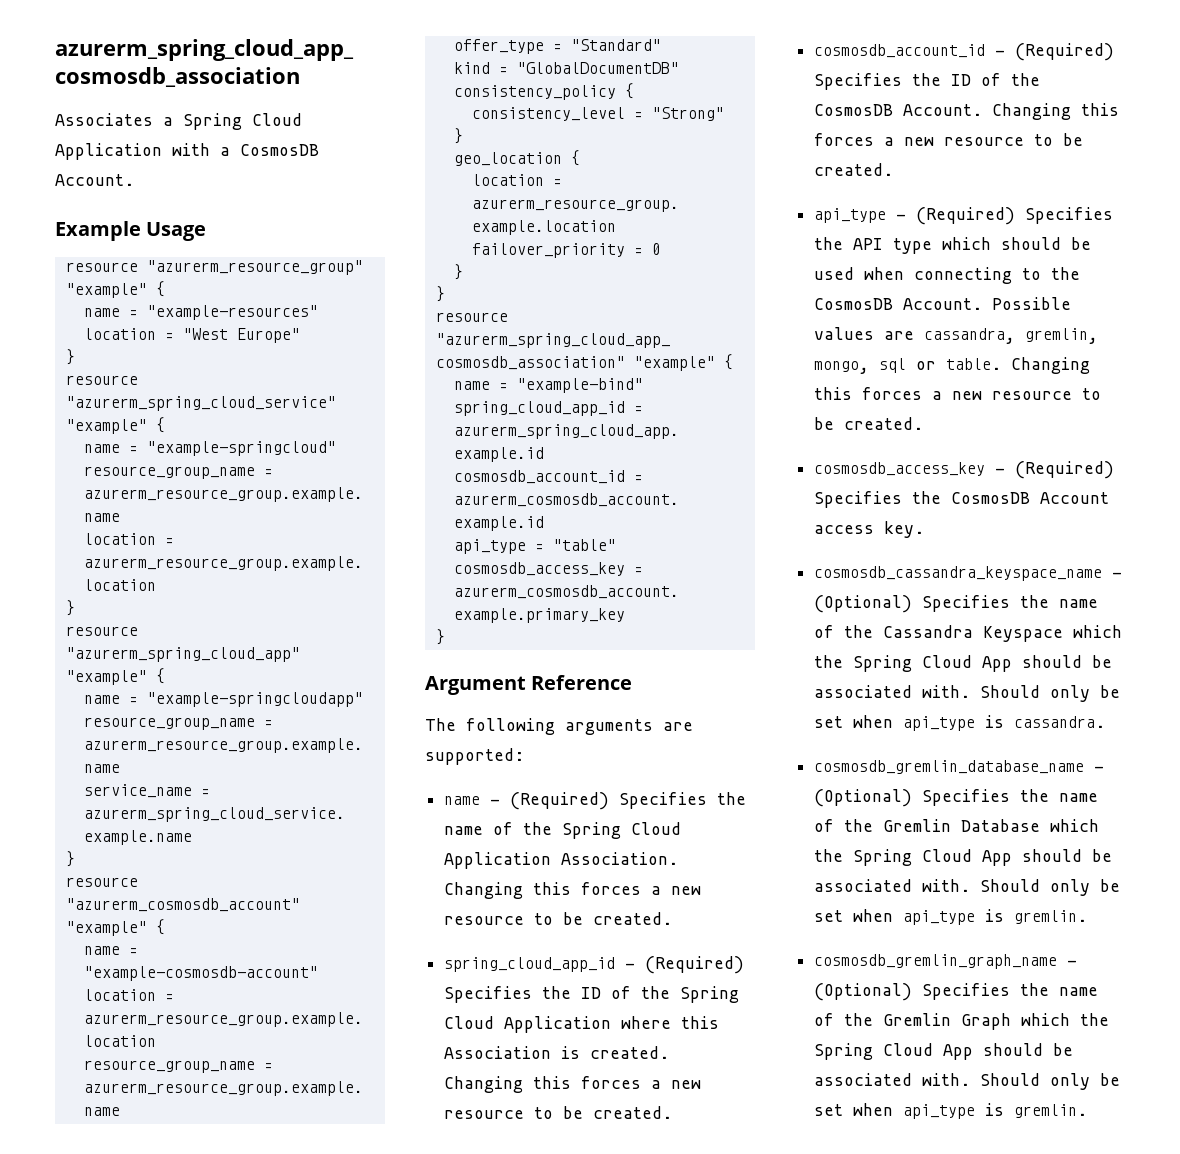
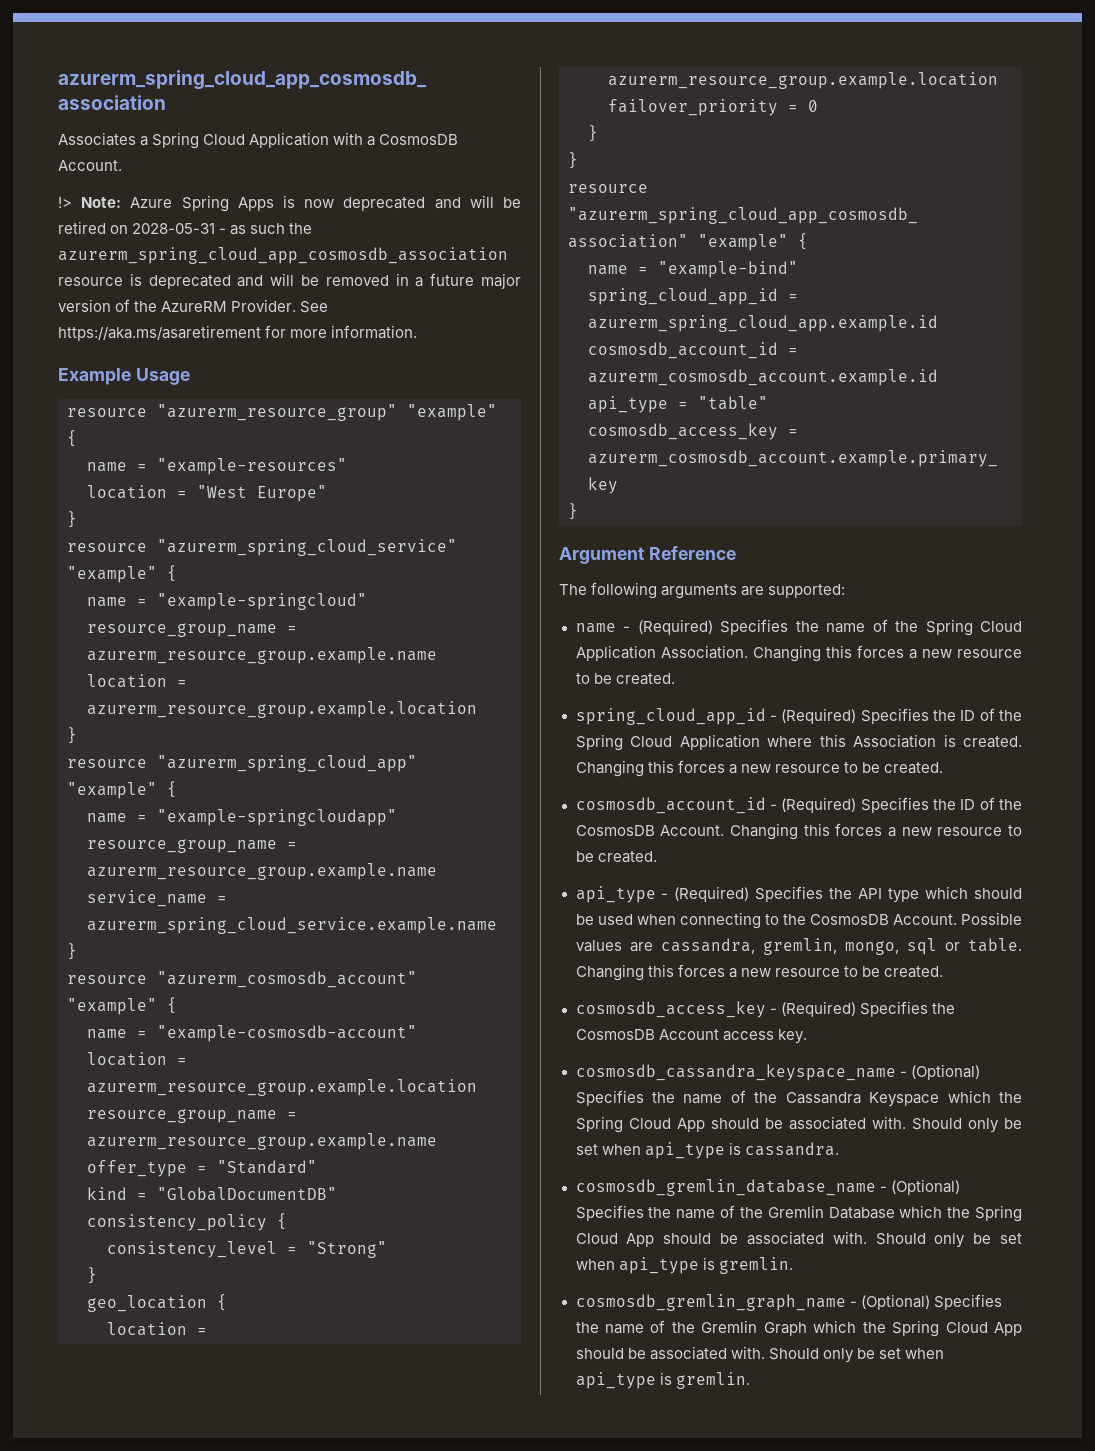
(134, 180) none -> [58,195,521,212] [58,221,313,235] [58,247,508,264] [58,273,521,289] [58,299,329,313] [58,325,418,341] // !> Note: Azure Spring Apps is now deprecated and will be retired on 2028-05-31 - as such the azurerm_spring_cloud_app_cosmosdb_association resource is deprecated and will be removed in a future major version of the AzureRM Provider. See https://aka.ms/asaretirement for more information.

